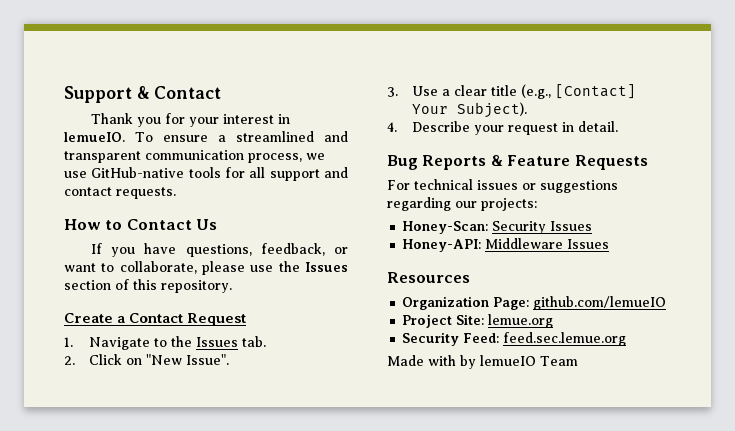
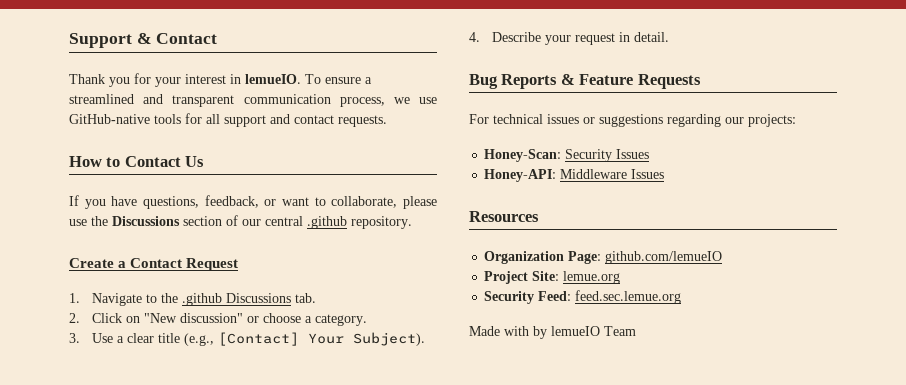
[305,262,349,272] Issues -> [112,216,180,226] Discussions
[133,279,157,290] this -> [242,216,347,229] our central .github
[196,337,239,347] Issues -> [181,293,291,306] .github Discussions
[186,354,230,365] Issue". -> [179,313,367,326] discussion" or choose a category.

